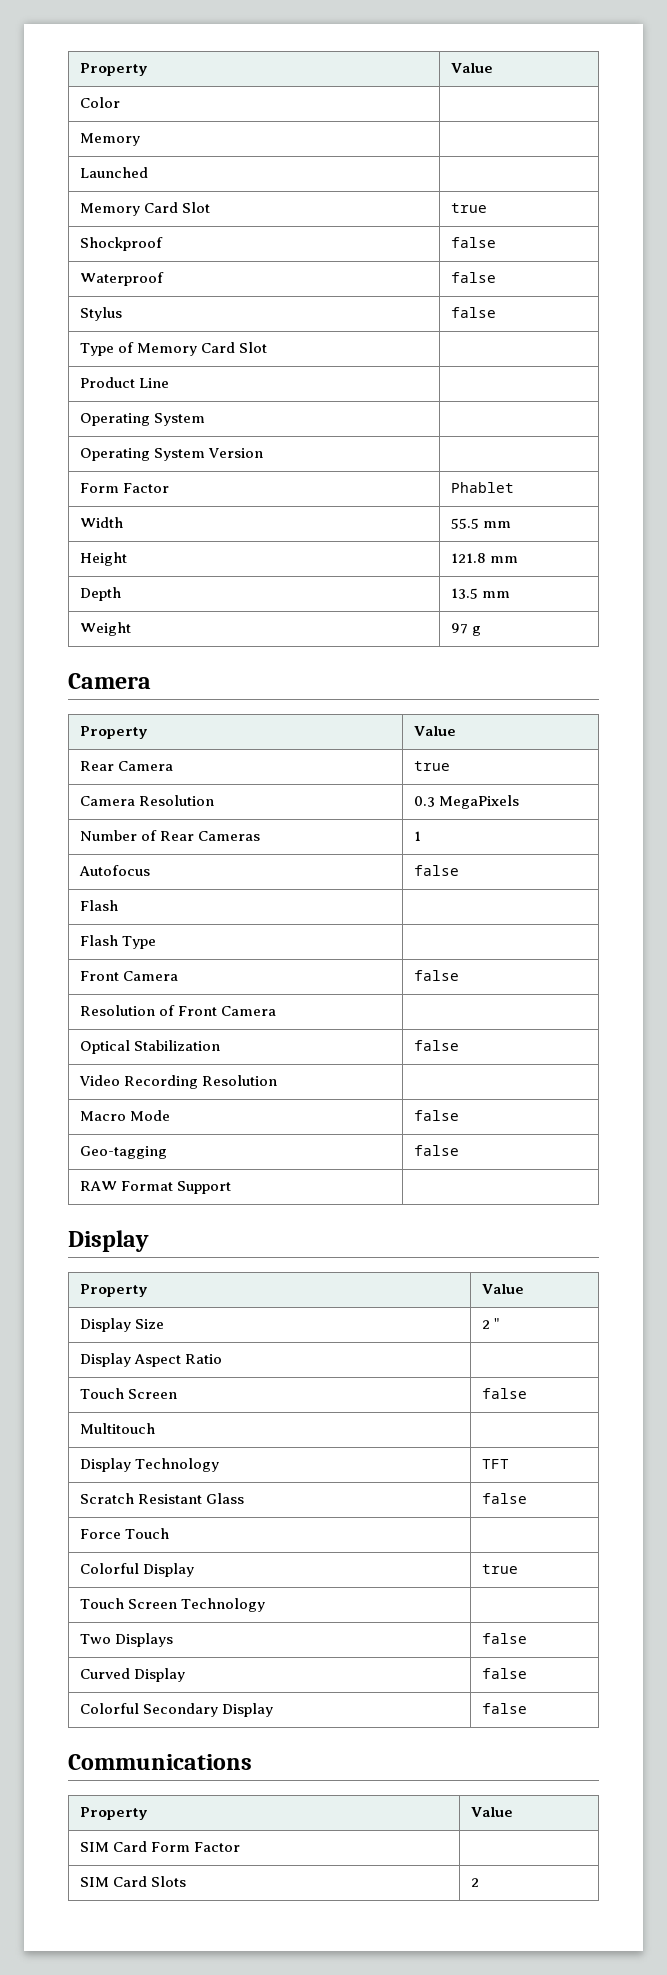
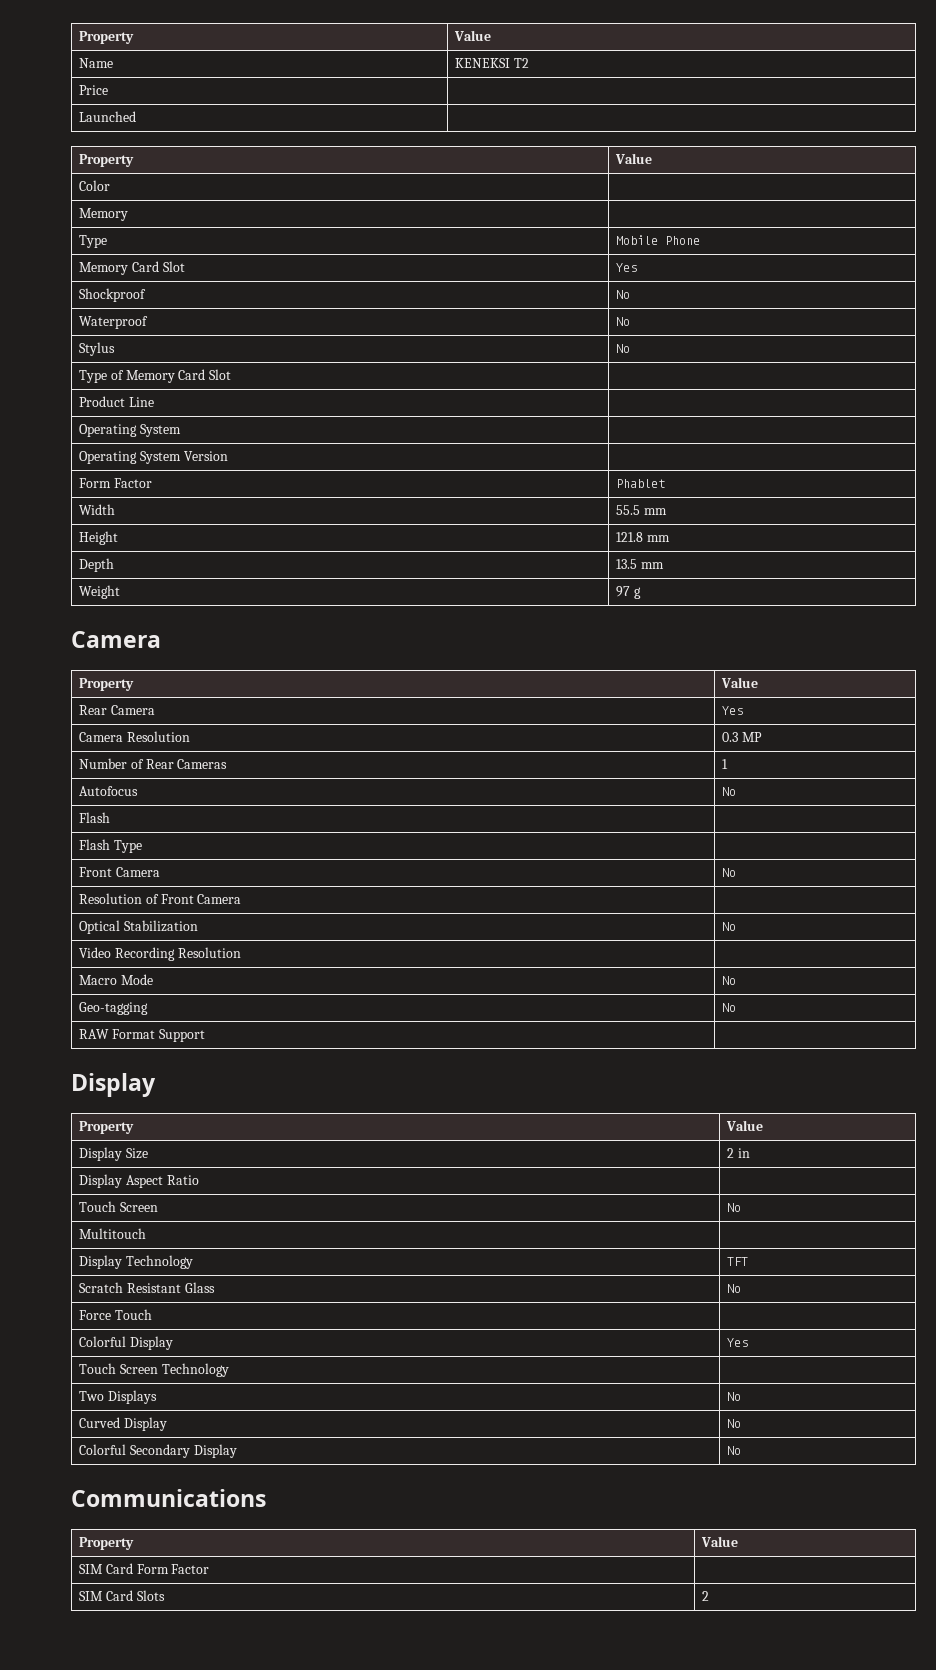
[79,63,148,76] [450,63,493,73] Property | Value -> [79,31,135,44] [454,30,492,41] [79,58,114,68] [455,58,529,68] [79,85,109,95] [79,111,137,122] [79,154,135,167] [615,153,653,164] Property | Value // Name | KENEKSI T2 // Price | // Launched | // Property | Value
[79,167,148,178] [79,202,210,216] [450,203,487,213] Launched | // Memory Card Slot | true -> [79,235,108,248] [616,235,701,245] [79,261,185,275] [616,263,638,272] Type | Mobile Phone // Memory Card Slot | Yes
[450,237,496,248] false -> [616,290,631,299] No
[450,272,496,283] false -> [616,317,631,326] No
[450,307,496,318] false -> [616,344,631,353] No
[413,761,450,771] true -> [722,706,744,715] Yes
[438,795,519,809] MegaPixels -> [741,732,762,742] MP
[413,865,459,876] false -> [722,787,737,796] No
[413,970,459,981] false -> [722,868,737,877] No
[413,1040,459,1051] false -> [722,922,737,931] No
[413,1110,459,1121] false -> [722,976,737,985] No
[413,1145,459,1156] false -> [722,1003,737,1012] No
[493,1318,499,1329] " -> [737,1148,750,1158] in
[481,1388,527,1399] false -> [727,1203,742,1212] No
[481,1493,527,1504] false -> [727,1284,742,1293] No
[481,1564,518,1574] true -> [727,1338,749,1347] Yes
[481,1633,527,1644] false -> [727,1392,742,1401] No
[481,1668,527,1679] false -> [727,1419,742,1428] No
[481,1703,527,1714] false -> [727,1446,742,1455] No

